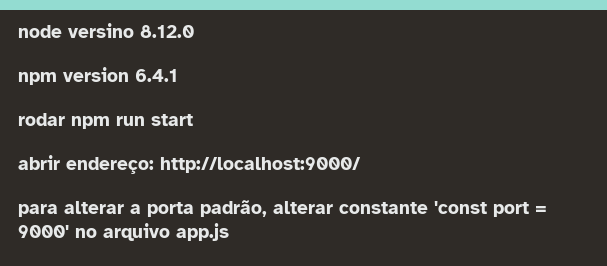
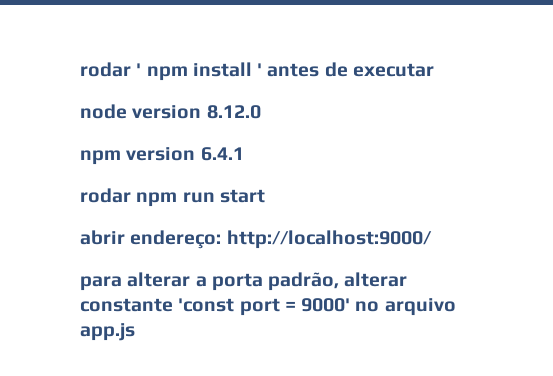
[18,23,134,38] node versino -> [80,62,434,81] [80,104,202,119] rodar ' npm install ' antes de executar // node version

